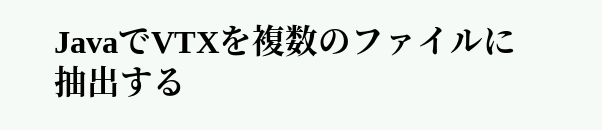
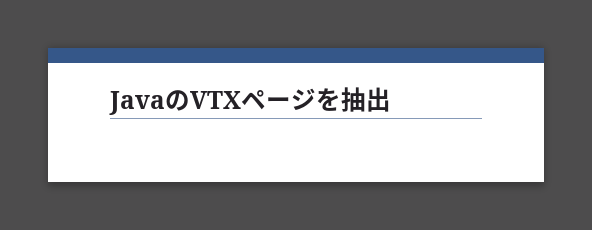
[118,24,516,57] [54,65,186,98] でVTXを複数のファイルに抽出する -> [165,87,391,112] のVTXページを抽出

